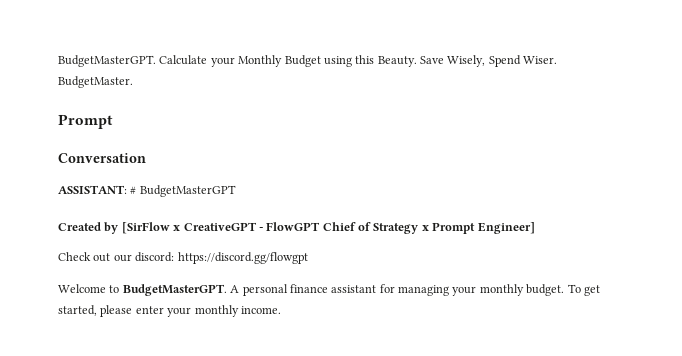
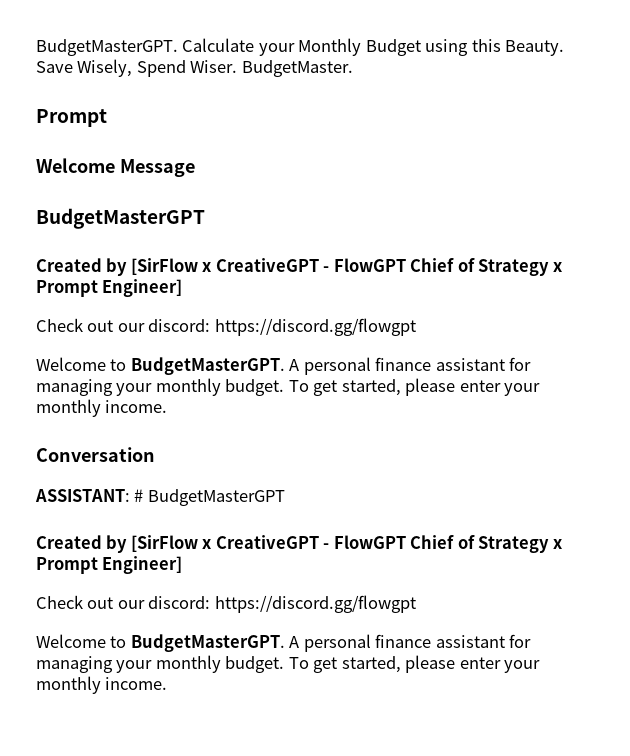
(113, 121) none -> [36,158,195,177] [36,208,205,229] [36,258,562,276] [36,279,183,297] [36,318,416,336] [36,357,532,375] [36,378,541,396] [36,399,168,417] // Welcome Message // BudgetMasterGPT // Created by [SirFlow x CreativeGPT - FlowGPT Chief of Strategy x Prompt Engineer] // Check out our discord: https://discord.gg/flowgpt // Welcome to BudgetMasterGPT. A personal finance assistant for managing your monthly budget. To get started, please enter your monthly income.

